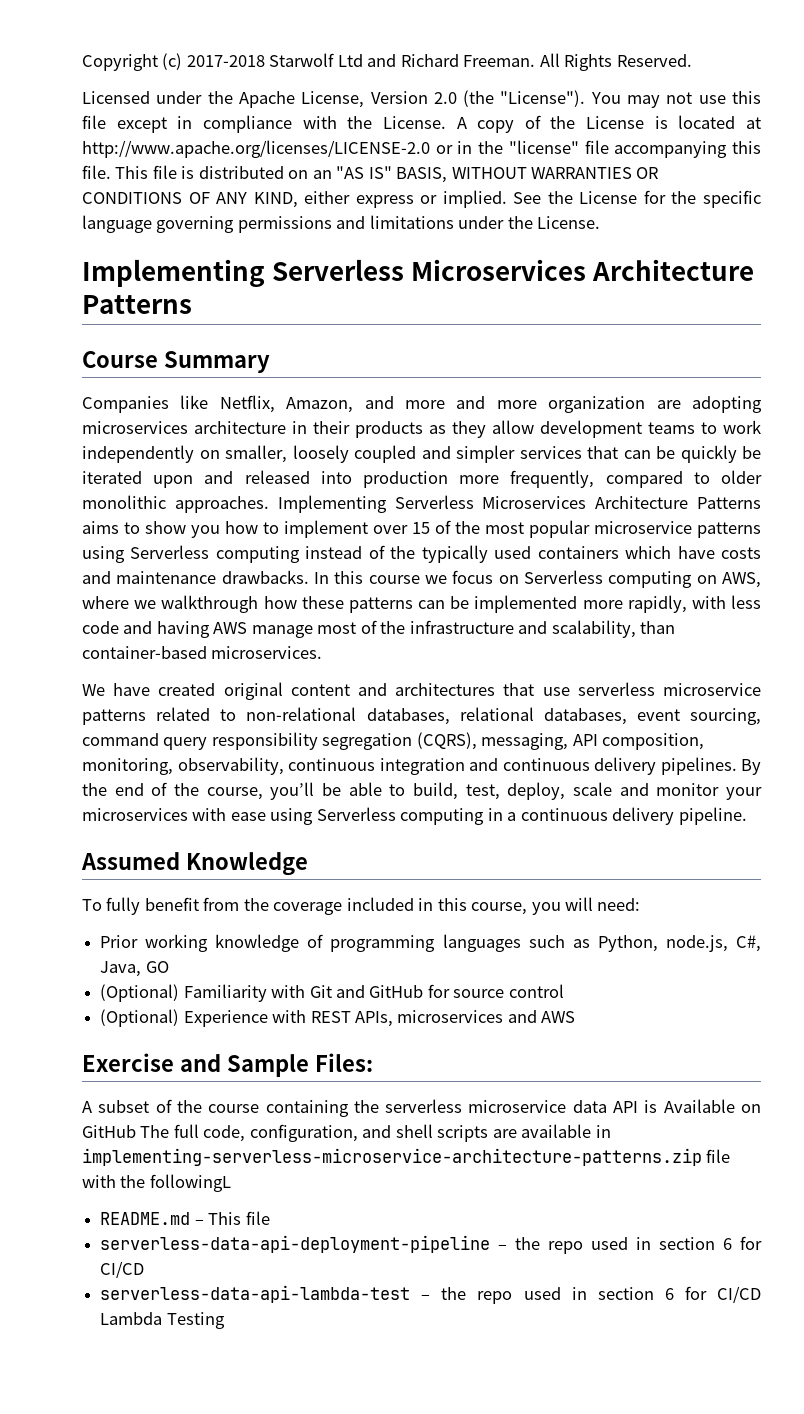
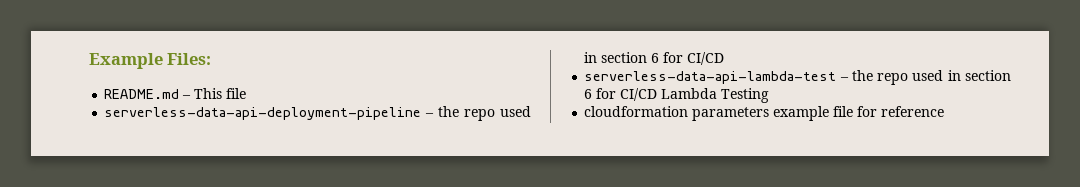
[82,53,692,71] [82,90,761,108] [82,115,761,133] [82,140,762,158] [82,165,659,183] [82,190,762,208] [82,215,601,233] [82,259,755,287] [82,295,192,314] [82,351,270,373] [82,395,762,413] [82,420,761,438] [82,445,761,463] [82,470,763,488] [82,495,761,513] [82,520,761,538] [82,545,761,563] [82,570,762,588] [82,595,761,613] [82,620,676,638] [82,646,323,659] [82,682,761,700] [82,707,761,725] [82,732,705,750] [82,757,761,775] [82,782,763,800] [82,807,747,825] [81,852,308,876] [82,897,641,915] [100,934,762,952] [100,961,169,977] [100,984,564,1002] [100,1009,576,1027] [82,1053,373,1077] [82,1099,761,1117] [82,1124,611,1142] [82,1148,731,1166] [82,1174,231,1192] Copyright (c) 2017-2018 Starwolf Ltd and Richard Freeman. All Rights Reserved. // Licensed under the Apache License, Version 2.0 (the "License"). You may not use this file except in compliance with the License. A copy of the License is located at http://www.apache.org/licenses/LICENSE-2.0 or in the "license" file accompanying this file. This file is distributed on an "AS IS" BASIS, WITHOUT WARRANTIES OR CONDITIONS OF ANY KIND, either express or implied. See the License for the specific language governing permissions and limitations under the License. // Implementing Serverless Microservices Architecture Patterns // Course Summary // Companies like Netflix, Amazon, and more and more organization are adopting microservices architecture in their products as they allow development teams to work independently on smaller, loosely coupled and simpler services that can be quickly be iterated upon and released into production more frequently, compared to older monolithic approaches. Implementing Serverless Microservices Architecture Patterns aims to show you how to implement over 15 of the most popular microservice patterns using Serverless computing instead of the typically used containers which have costs and maintenance drawbacks. In this course we focus on Serverless computing on AWS, where we walkthrough how these patterns can be implemented more rapidly, with less code and having AWS manage most of the infrastructure and scalability, than container-based microservices. // We have created original content and architectures that use serverless microservice patterns related to non-relational databases, relational databases, event sourcing, command query responsibility segregation (CQRS), messaging, API composition, monitoring, observability, continuous integration and continuous delivery pipelines. By the end of the course, you’ll be able to build, test, deploy, scale and monitor your microservices with ease using Serverless computing in a continuous delivery pipeline. // Assumed Knowledge // To fully benefit from the coverage included in this course, you will need: // Prior working knowledge of programming languages such as Python, node.js, C#, Java, GO // (Optional) Familiarity with Git and GitHub for source control // (Optional) Experience with REST APIs, microservices and AWS // Exercise and Sample Files: // A subset of the course containing the serverless microservice data API is Available on GitHub The full code, configuration, and shell scripts are available in implementing-serverless-microservice-architecture-patterns.zip file with the followingL -> [89,53,212,69] Example Files:
(225, 1320) none -> [584,106,945,121] // cloudformation parameters example file for reference

